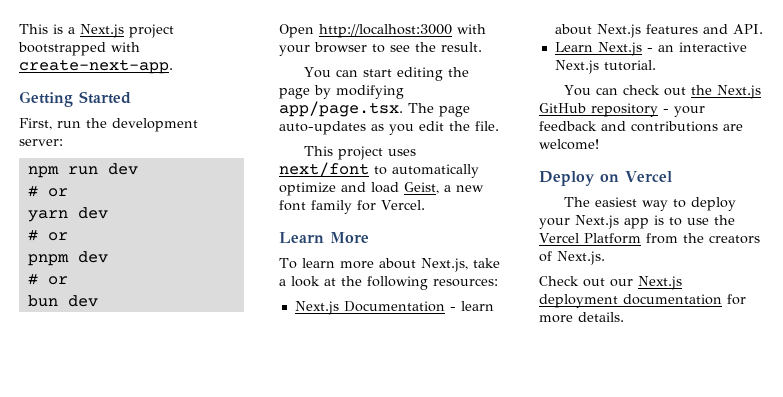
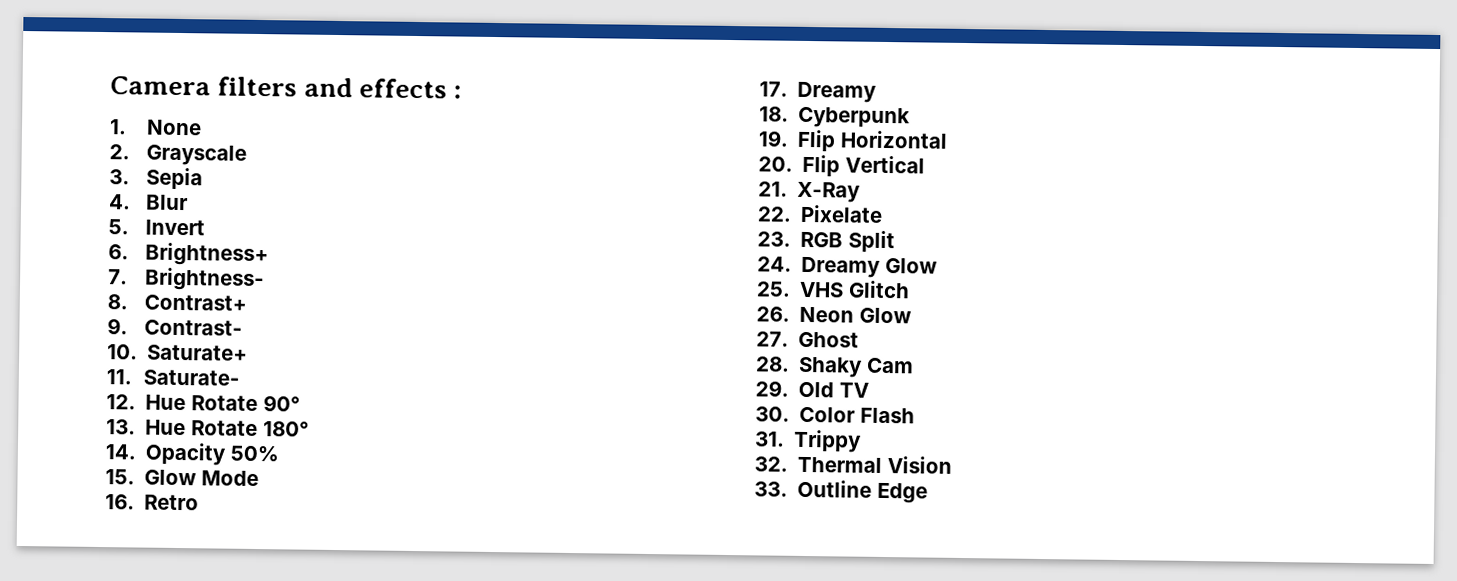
[19,24,174,38] [18,42,140,56] [19,59,173,74] [19,91,131,107] [19,118,198,132] [19,139,63,146] [27,163,138,178] [27,185,68,197] [27,207,108,222] [27,229,68,241] [27,251,108,266] [27,273,68,285] [27,295,98,307] [279,24,486,38] [279,42,482,56] [303,67,469,81] [279,85,404,99] [279,101,470,117] [279,121,499,135] [303,146,416,160] [279,162,479,178] [279,182,484,196] [279,200,425,214] [279,232,369,243] [279,258,500,272] [279,276,498,290] [294,301,494,315] [554,24,763,38] [554,42,747,56] [554,60,656,74] [563,85,761,99] [539,103,705,117] [539,121,743,132] [539,139,599,150] [539,171,672,186] [563,197,736,211] [539,215,735,229] [539,233,760,244] [539,251,605,265] [539,276,682,290] [539,294,746,308] [539,312,624,323] This is a Next.js project bootstrapped with create-next-app. // Getting Started // First, run the development server: // npm run dev // # or // yarn dev // # or // pnpm dev // # or // bun dev // Open http://localhost:3000 with your browser to see the result. // You can start editing the page by modifying app/page.tsx. The page auto-updates as you edit the file. // This project uses next/font to automatically optimize and load Geist, a new font family for Vercel. // Learn More // To learn more about Next.js, take a look at the following resources: // Next.js Documentation - learn about Next.js features and API. // Learn Next.js - an interactive Next.js tutorial. // You can check out the Next.js GitHub repository - your feedback and contributions are welcome! // Deploy on Vercel // The easiest way to deploy your Next.js app is to use the Vercel Platform from the creators of Next.js. // Check out our Next.js deployment documentation for more details. -> [110,76,463,99] [109,119,202,136] [109,144,247,166] [109,167,203,190] [108,194,188,211] [108,219,205,236] [108,242,269,267] [108,267,265,292] [107,294,247,311] [107,318,243,336] [107,344,249,361] [106,369,240,386] [106,394,301,412] [106,419,310,437] [105,442,280,466] [105,469,260,487] [105,494,200,511] [759,81,878,103] [759,106,911,129] [758,129,949,152] [758,154,926,177] [758,181,862,203] [757,204,884,223] [757,230,896,253] [757,256,939,278] [756,280,911,299] [756,306,913,324] [756,331,860,348] [755,356,915,378] [755,380,870,398] [755,406,916,424] [755,429,863,453] [754,456,953,474] [754,479,929,504] Camera filters and effects : // 1. None // 2. Grayscale // 3. Sepia // 4. Blur // 5. Invert // 6. Brightness+ // 7. Brightness- // 8. Contrast+ // 9. Contrast- // 10. Saturate+ // 11. Saturate- // 12. Hue Rotate 90° // 13. Hue Rotate 180° // 14. Opacity 50% // 15. Glow Mode // 16. Retro // 17. Dreamy // 18. Cyberpunk // 19. Flip Horizontal // 20. Flip Vertical // 21. X-Ray // 22. Pixelate // 23. RGB Split // 24. Dreamy Glow // 25. VHS Glitch // 26. Neon Glow // 27. Ghost // 28. Shaky Cam // 29. Old TV // 30. Color Flash // 31. Trippy // 32. Thermal Vision // 33. Outline Edge

